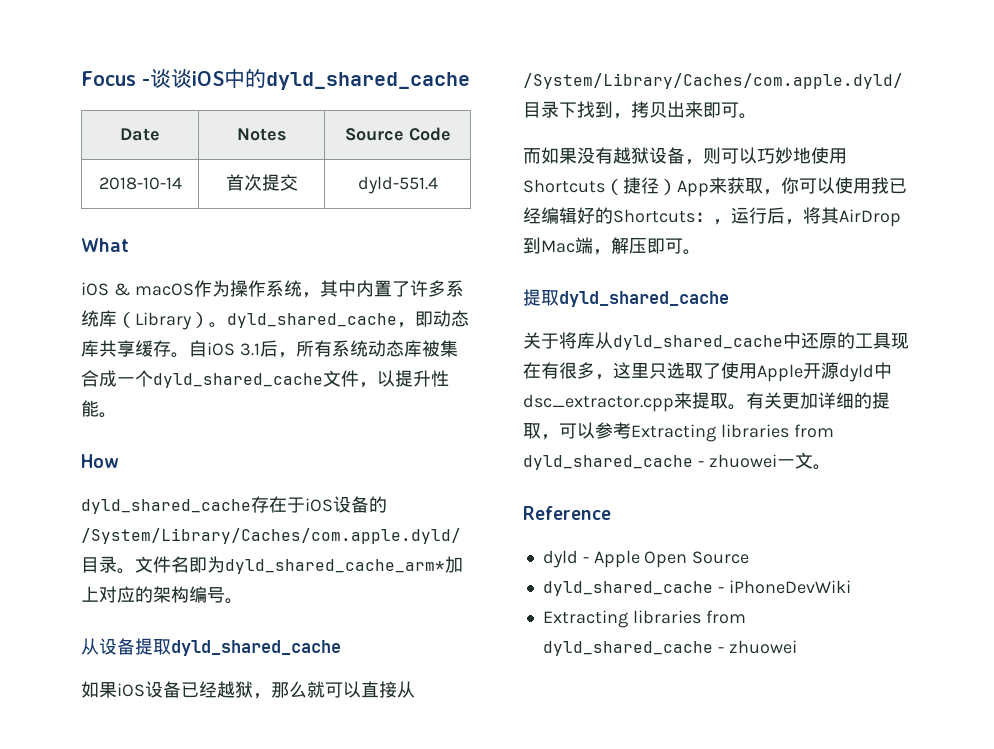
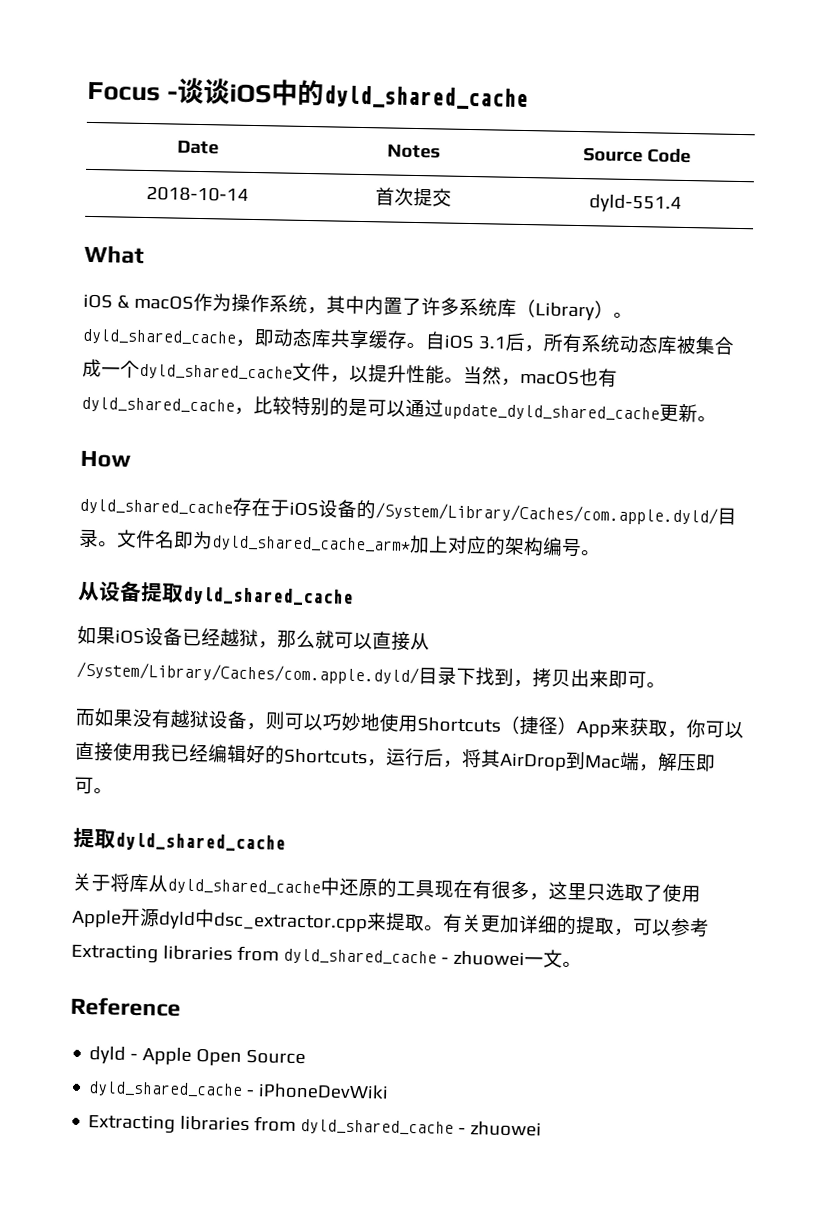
(117, 415) none -> [463,365,618,388] [81,396,717,423] 当然，macOS也有dyld_shared_cache，比较特别的是可以通过update_dyld_shared_cache更新。
(835, 185) none -> [75,741,114,762] 直接
[695,212,713,222] ： -> (368, 756) none

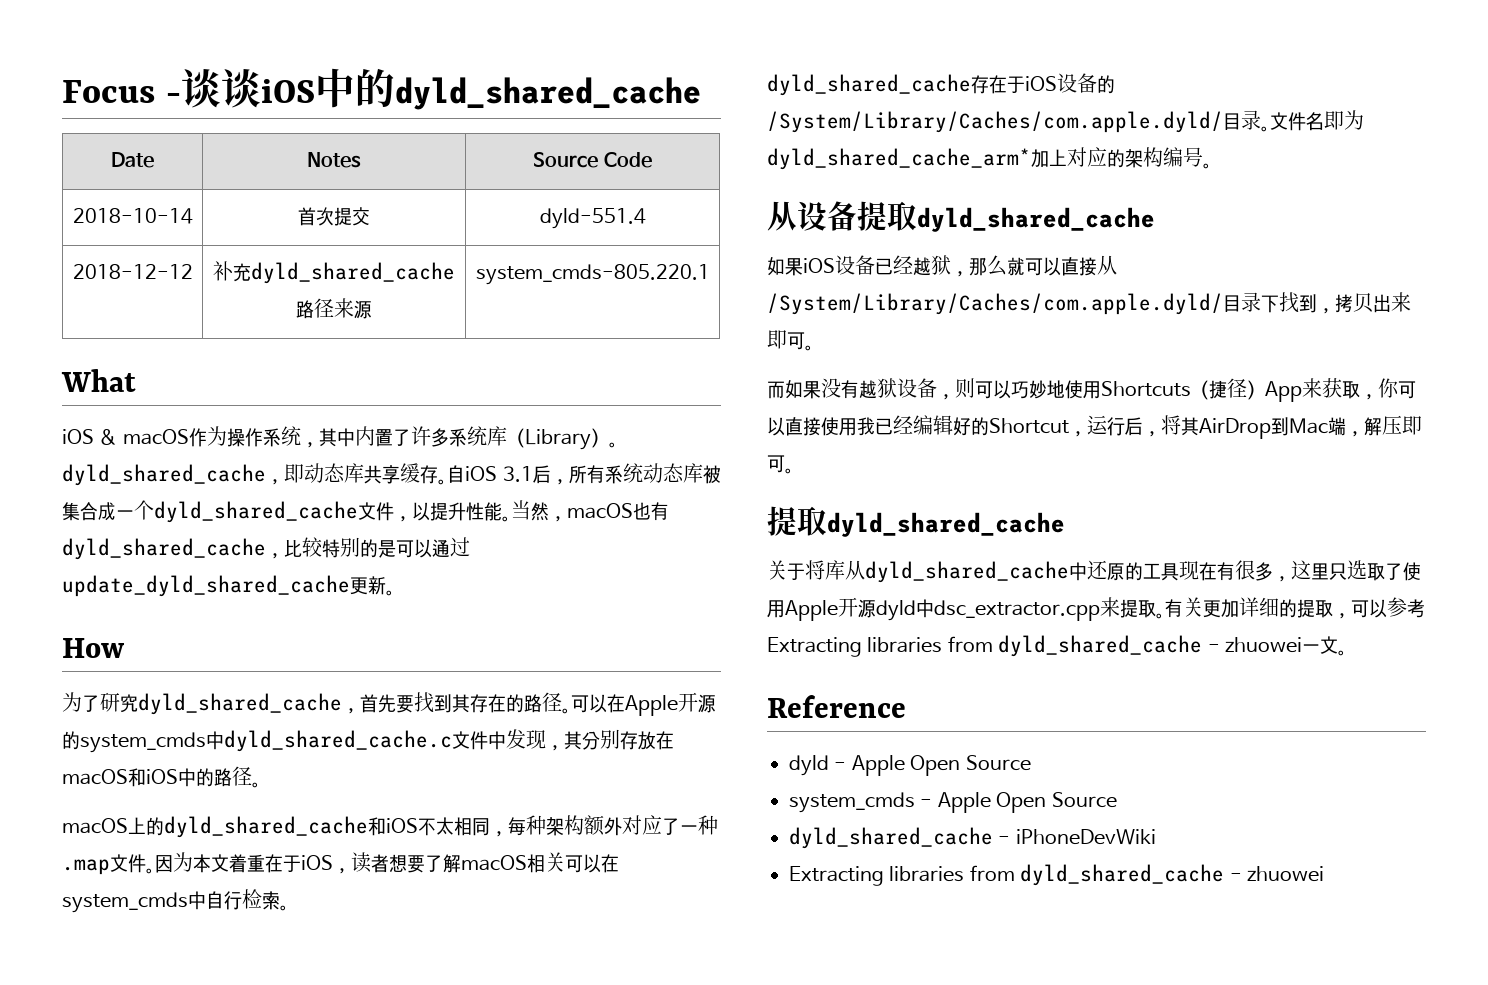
(682, 203) none -> [72,264,193,279] [213,261,455,284] [296,298,372,319] [475,264,710,285] // 2018-12-12 | 补充dyld_shared_cache路径来源 | system_cmds-805.220.1
(131, 459) none -> [62,692,716,716] [62,729,674,753] [62,766,261,788] [62,815,718,838] [62,852,619,875] [62,889,289,913] // 为了研究dyld_shared_cache，首先要找到其存在的路径。可以在Apple开源的system_cmds中dyld_shared_cache.c文件中发现，其分别存放在macOS和iOS中的路径。 // macOS上的dyld_shared_cache和iOS不太相同，每种架构额外对应了一种.map文件。因为本文着重在于iOS，读者想要了解macOS相关可以在system_cmds中自行检索。
[284,748,368,765] Shortcuts -> [989,418,1069,434] Shortcut
(307, 1057) none -> [789,792,1117,813] // system_cmds - Apple Open Source

